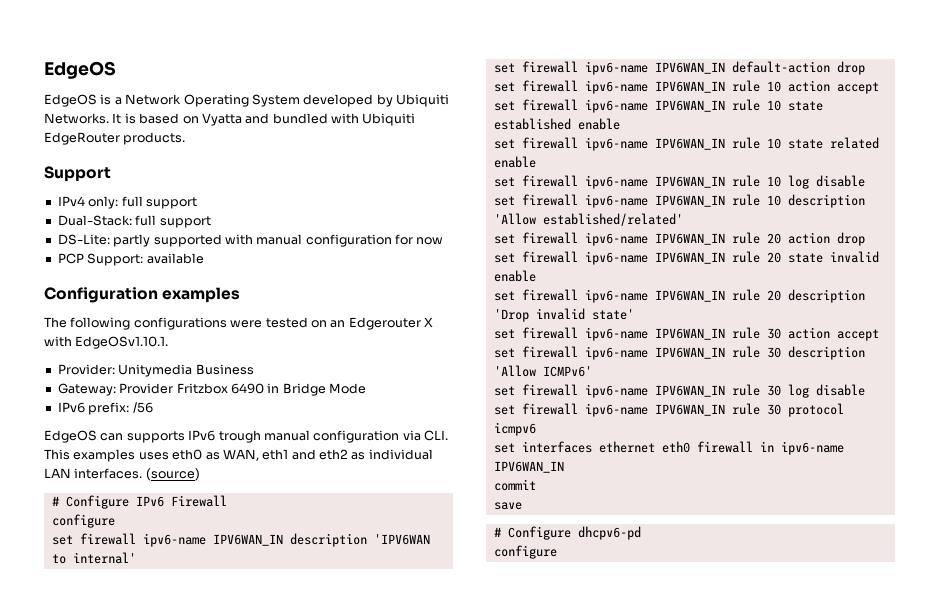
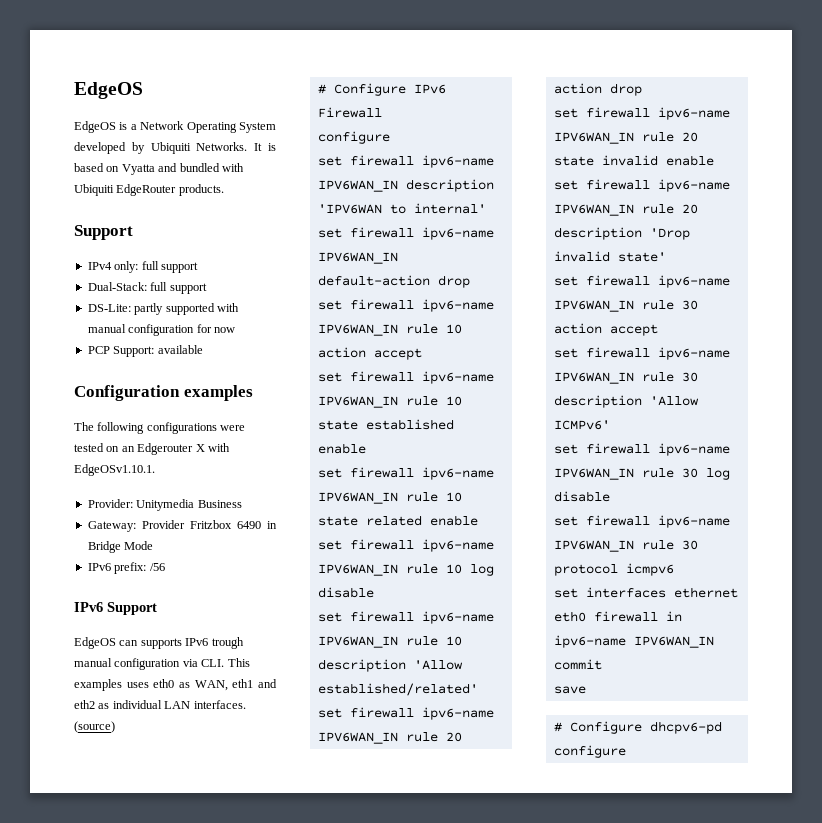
(153, 407) none -> [74,602,157,615] // IPv6 Support

